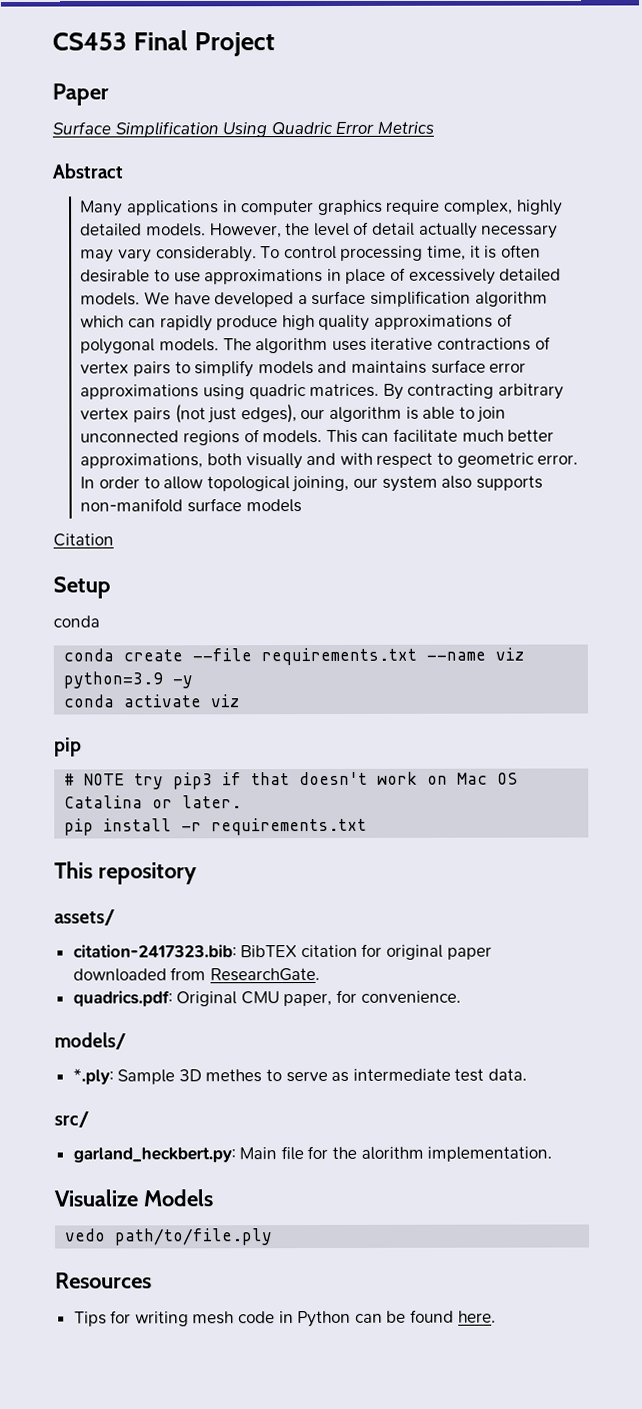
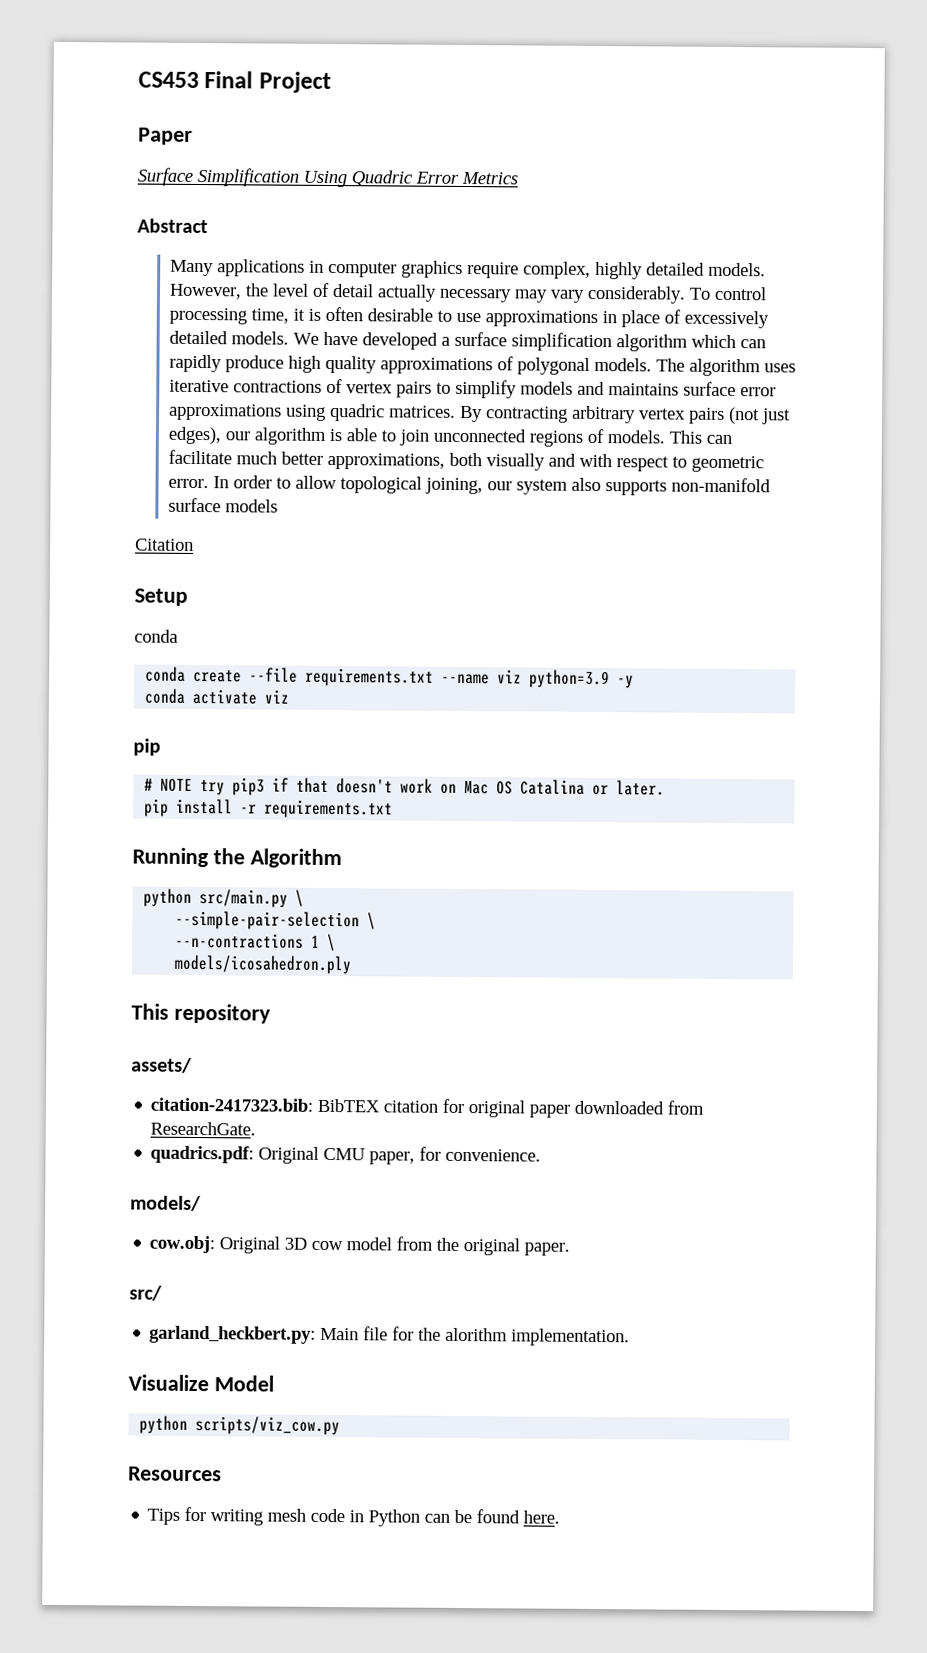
(368, 826) none -> [132,847,342,869] [143,888,305,908] [175,910,377,931] [175,932,337,952] [174,954,353,975] // Running the Algorithm // python src/main.py \ // --simple-pair-selection \ // --n-contractions 1 \ // models/icosahedron.ply
[72,1068,528,1085] *.ply: Sample 3D methes to serve as intermediate test data. -> [149,1235,571,1256] cow.obj: Original 3D cow model from the original paper.
[142,1189,213,1207] [65,1228,274,1246] Models // vedo path/to/file.ply -> [213,1375,274,1392] [139,1415,341,1436] Model // python scripts/viz_cow.py

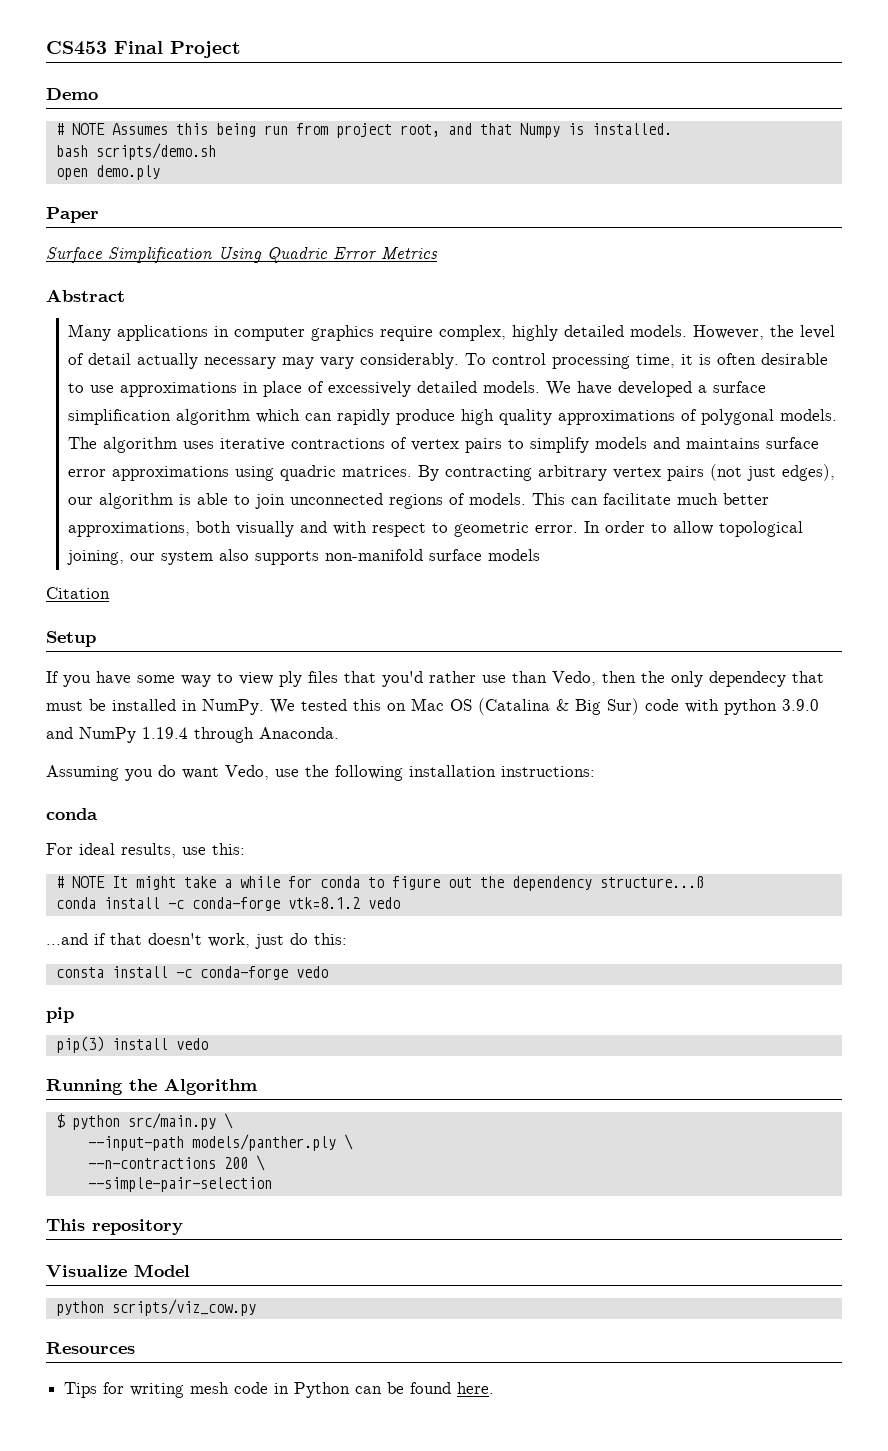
(331, 82) none -> [46,88,98,100] [55,123,672,138] [55,143,216,160] [55,165,160,180] // Demo // # NOTE Assumes this being run from project root, and that Numpy is installed. // bash scripts/demo.sh // open demo.ply
[134,629,178,643] [145,666,635,689] [144,688,291,705] [133,738,161,756] [144,777,666,796] [144,798,394,819] conda // conda create --file requirements.txt --name viz python=3.9 -y // conda activate viz // pip // # NOTE try pip3 if that doesn't work on Mac OS Catalina or later. // pip install -r requirements.txt -> [46,671,824,687] [46,698,819,715] [46,727,339,743] [46,765,595,781] [46,808,98,820] [46,843,245,858] [55,876,704,891] [55,897,400,911] [46,933,347,949] [55,966,328,980] [46,1007,74,1023] [55,1036,208,1053] If you have some way to view ply files that you'd rather use than Vedo, then the only dependecy that must be installed in NumPy. We tested this on Mac OS (Catalina & Big Sur) code with python 3.9.0 and NumPy 1.19.4 through Anaconda. // Assuming you do want Vedo, use the following installation instructions: // conda // For ideal results, use this: // # NOTE It might take a while for conda to figure out the dependency structure...ß // conda install -c conda-forge vtk=8.1.2 vedo // ...and if that doesn't work, just do this: // consta install -c conda-forge vedo // pip // pip(3) install vedo
(342, 858) none -> [55,1113,65,1128] $
[175,910,361,931] --simple-pair-selection -> [87,1134,336,1151] --input-path models/panther.ply
[311,933,337,952] [174,954,353,975] 1 \ // models/icosahedron.ply -> [223,1155,265,1171] [87,1177,272,1192] 200 \ // --simple-pair-selection
[131,1057,192,1073] [150,1097,705,1118] [150,1121,257,1136] [150,1145,542,1165] [130,1195,201,1212] [149,1235,571,1256] [129,1285,162,1301] [149,1325,631,1347] // assets/ // citation-2417323.bib: BibTEX citation for original paper downloaded from ResearchGate. // quadrics.pdf: Original CMU paper, for convenience. // models/ // cow.obj: Original 3D cow model from the original paper. // src/ // garland_heckbert.py: Main file for the alorithm implementation. -> (183, 1227) none

